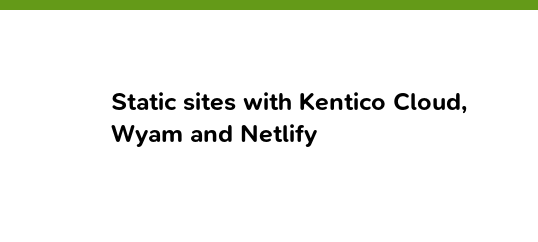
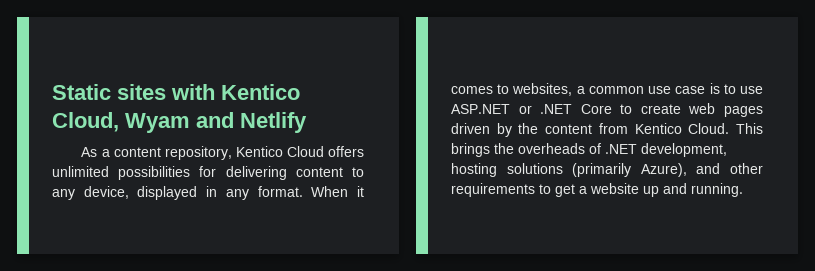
(318, 135) none -> [81,146,364,160] [52,166,364,180] [52,186,365,200] [451,83,763,96] [451,103,763,117] [451,123,763,137] [451,143,727,157] [451,163,763,177] [451,183,743,197] // As a content repository, Kentico Cloud offers unlimited possibilities for delivering content to any device, displayed in any format. When it comes to websites, a common use case is to use ASP.NET or .NET Core to create web pages driven by the content from Kentico Cloud. This brings the overheads of .NET development, hosting solutions (primarily Azure), and other requirements to get a website up and running.

